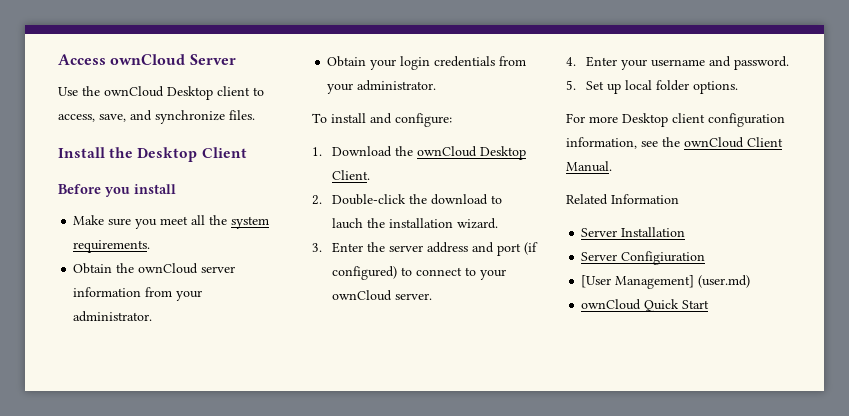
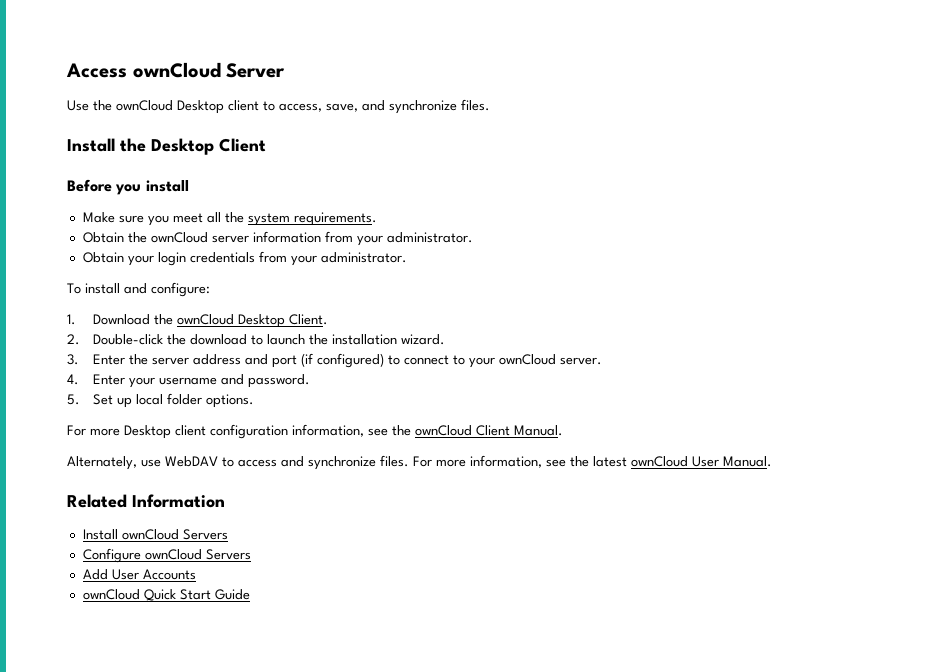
[332,218,364,229] lauch -> [267,334,306,345] launch
[566,194,679,205] [581,227,686,237] [581,251,706,265] [581,275,751,289] Related Information // Server Installation // Server Configiuration // [User Management] (user.md) -> [67,455,772,470] [67,494,225,508] [82,529,228,540] [82,548,251,563] [82,569,196,580] Alternately, use WebDAV to access and synchronize files. For more information, see the latest ownCloud User Manual. // Related Information // Install ownCloud Servers // Configure ownCloud Servers // Add User Accounts
(710, 304) none -> [214,589,250,600] Guide

